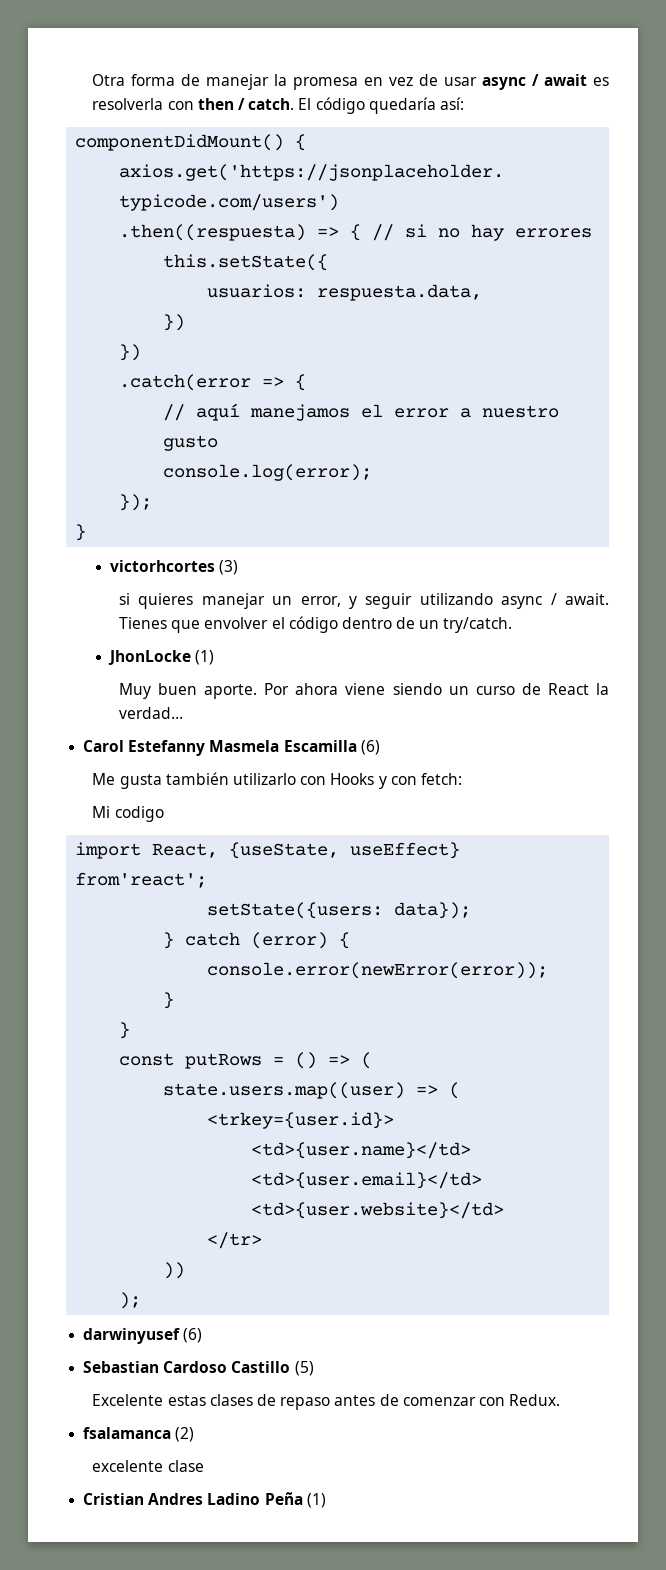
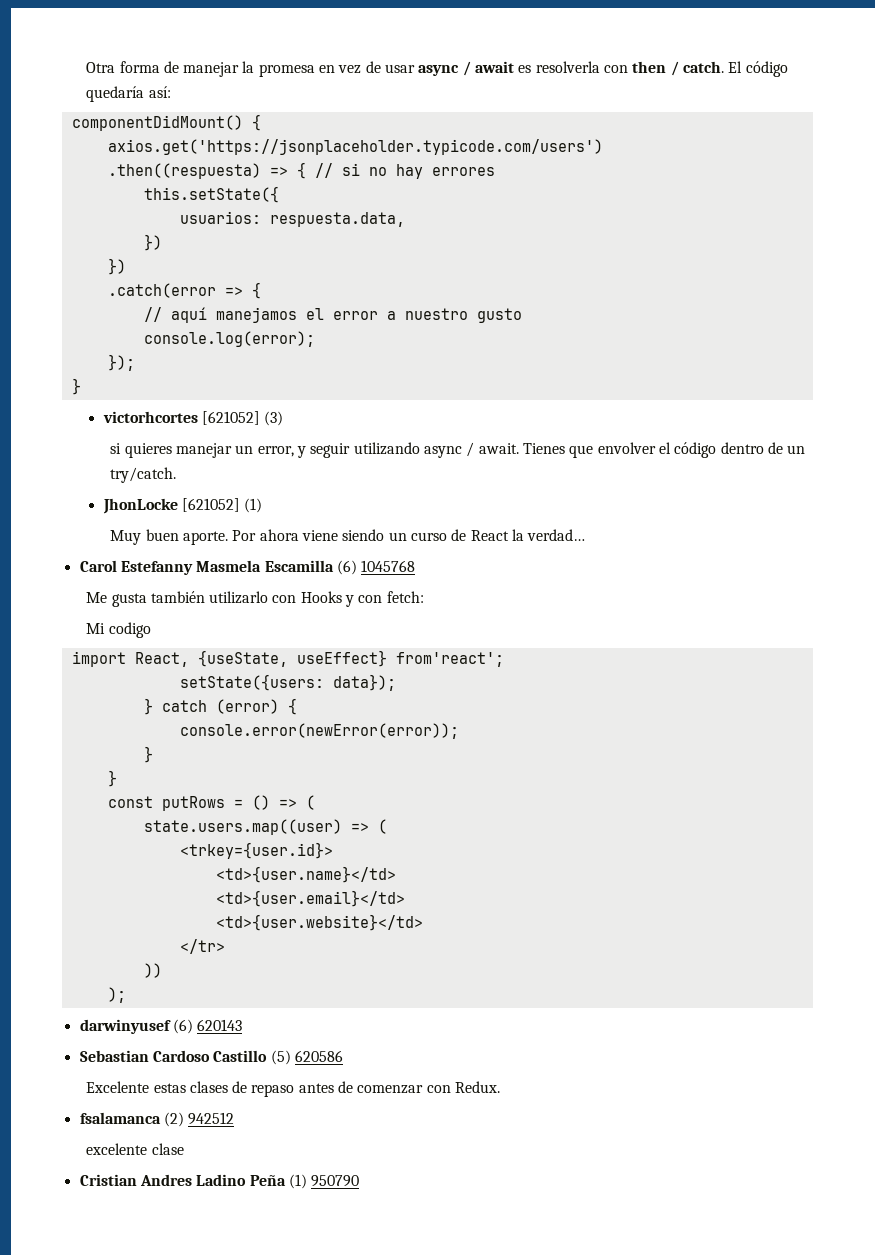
(215, 566) none -> [202,411,261,425] [621052]
(191, 657) none -> [182,498,241,512] [621052]
(380, 747) none -> [361,560,416,572] 1045768
(203, 1335) none -> [197,1019,243,1031] 620143
(314, 1368) none -> [294,1050,343,1062] 620586
(195, 1434) none -> [188,1112,235,1125] 942512
(326, 1500) none -> [311,1175,360,1187] 950790

